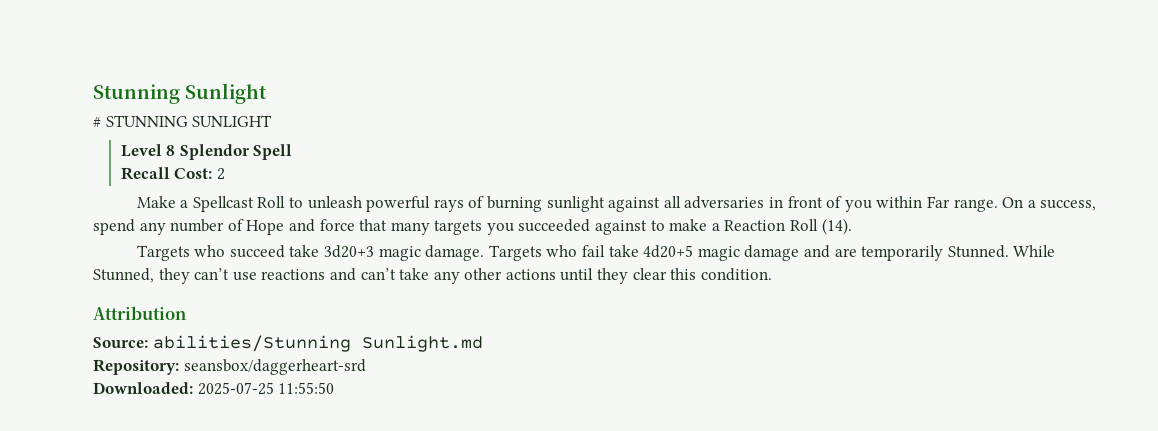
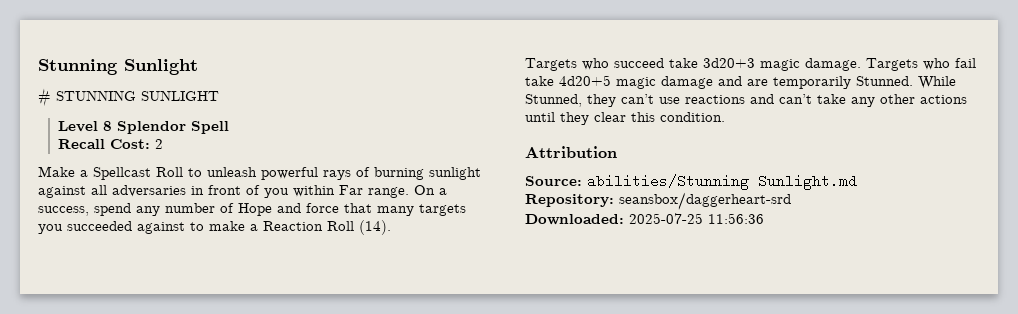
[278,382,335,394] 11:55:50 -> [708,213,764,224] 11:56:36

